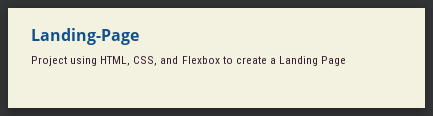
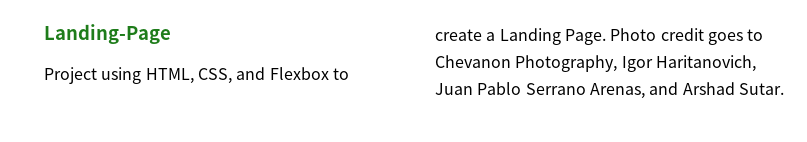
[321,56,347,66] Page -> [564,28,764,45] [435,55,756,72] [435,82,784,99] Page. Photo credit goes to Chevanon Photography, Igor Haritanovich, Juan Pablo Serrano Arenas, and Arshad Sutar.

